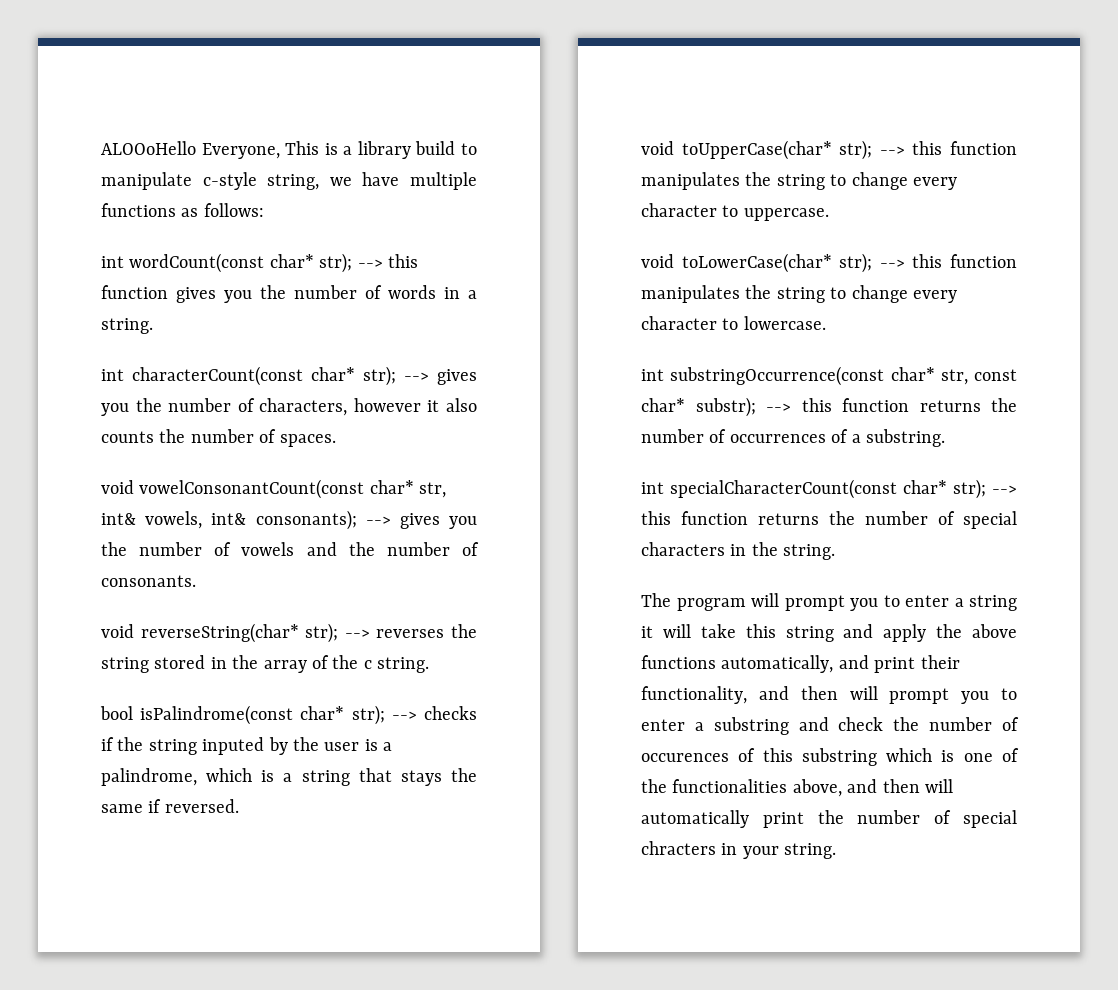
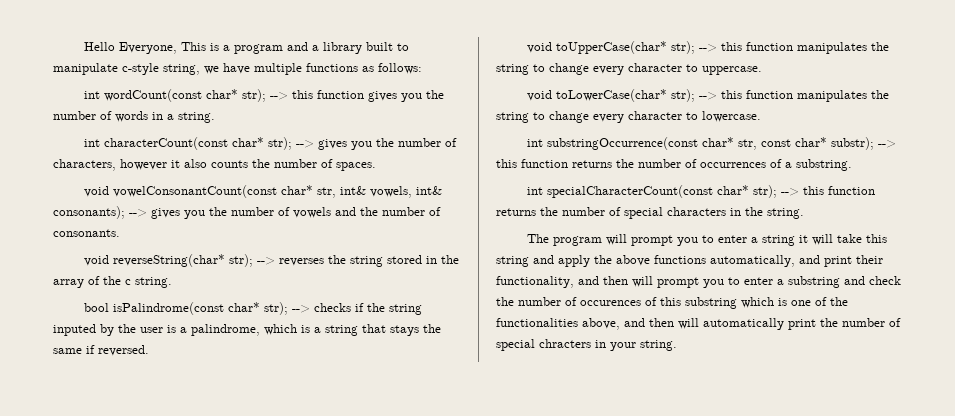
[101,141,196,155] ALOOoHello -> [83,42,115,51] Hello
[357,141,456,159] library build -> [233,42,393,54] program and a library built

